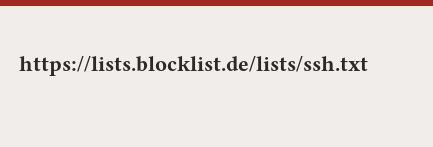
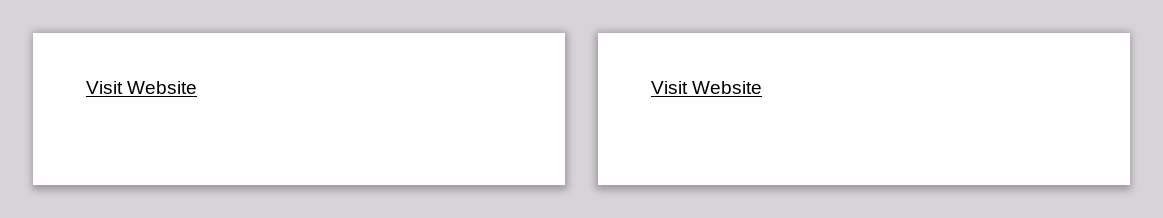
[19,56,368,76] https://lists.blocklist.de/lists/ssh.txt -> [86,81,198,94] [651,81,763,94] Visit Website // Visit Website

